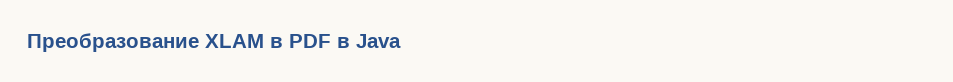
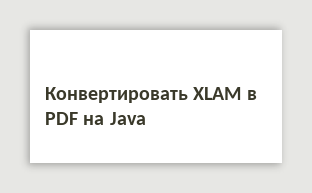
[27,33,199,52] Преобразование -> [45,87,188,103] Конвертировать
[337,37,350,48] в -> [83,115,105,125] на

